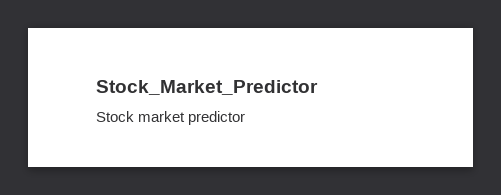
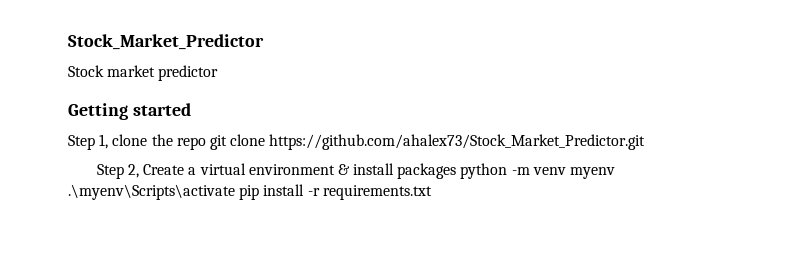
(246, 118) none -> [68,103,191,120] [68,134,646,150] [96,163,615,179] [68,184,432,200] // Getting started // Step 1, clone the repo git clone https://github.com/ahalex73/Stock_Market_Predictor.git // Step 2, Create a virtual environment & install packages python -m venv myenv .\myenv\Scripts\activate pip install -r requirements.txt

